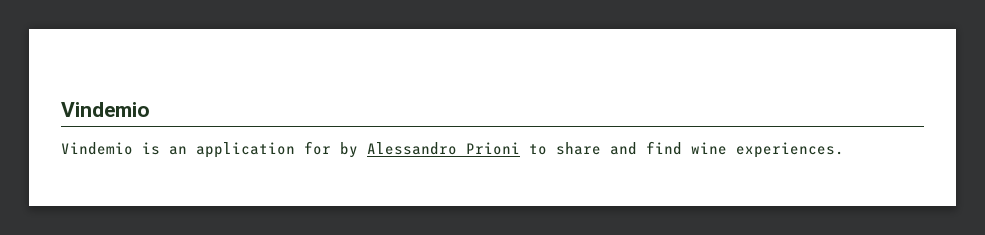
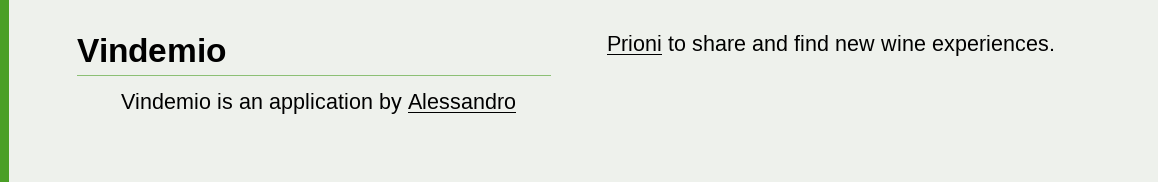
[304,141,331,155] for -> (374, 103) none
(682, 148) none -> [835,39,875,51] new

